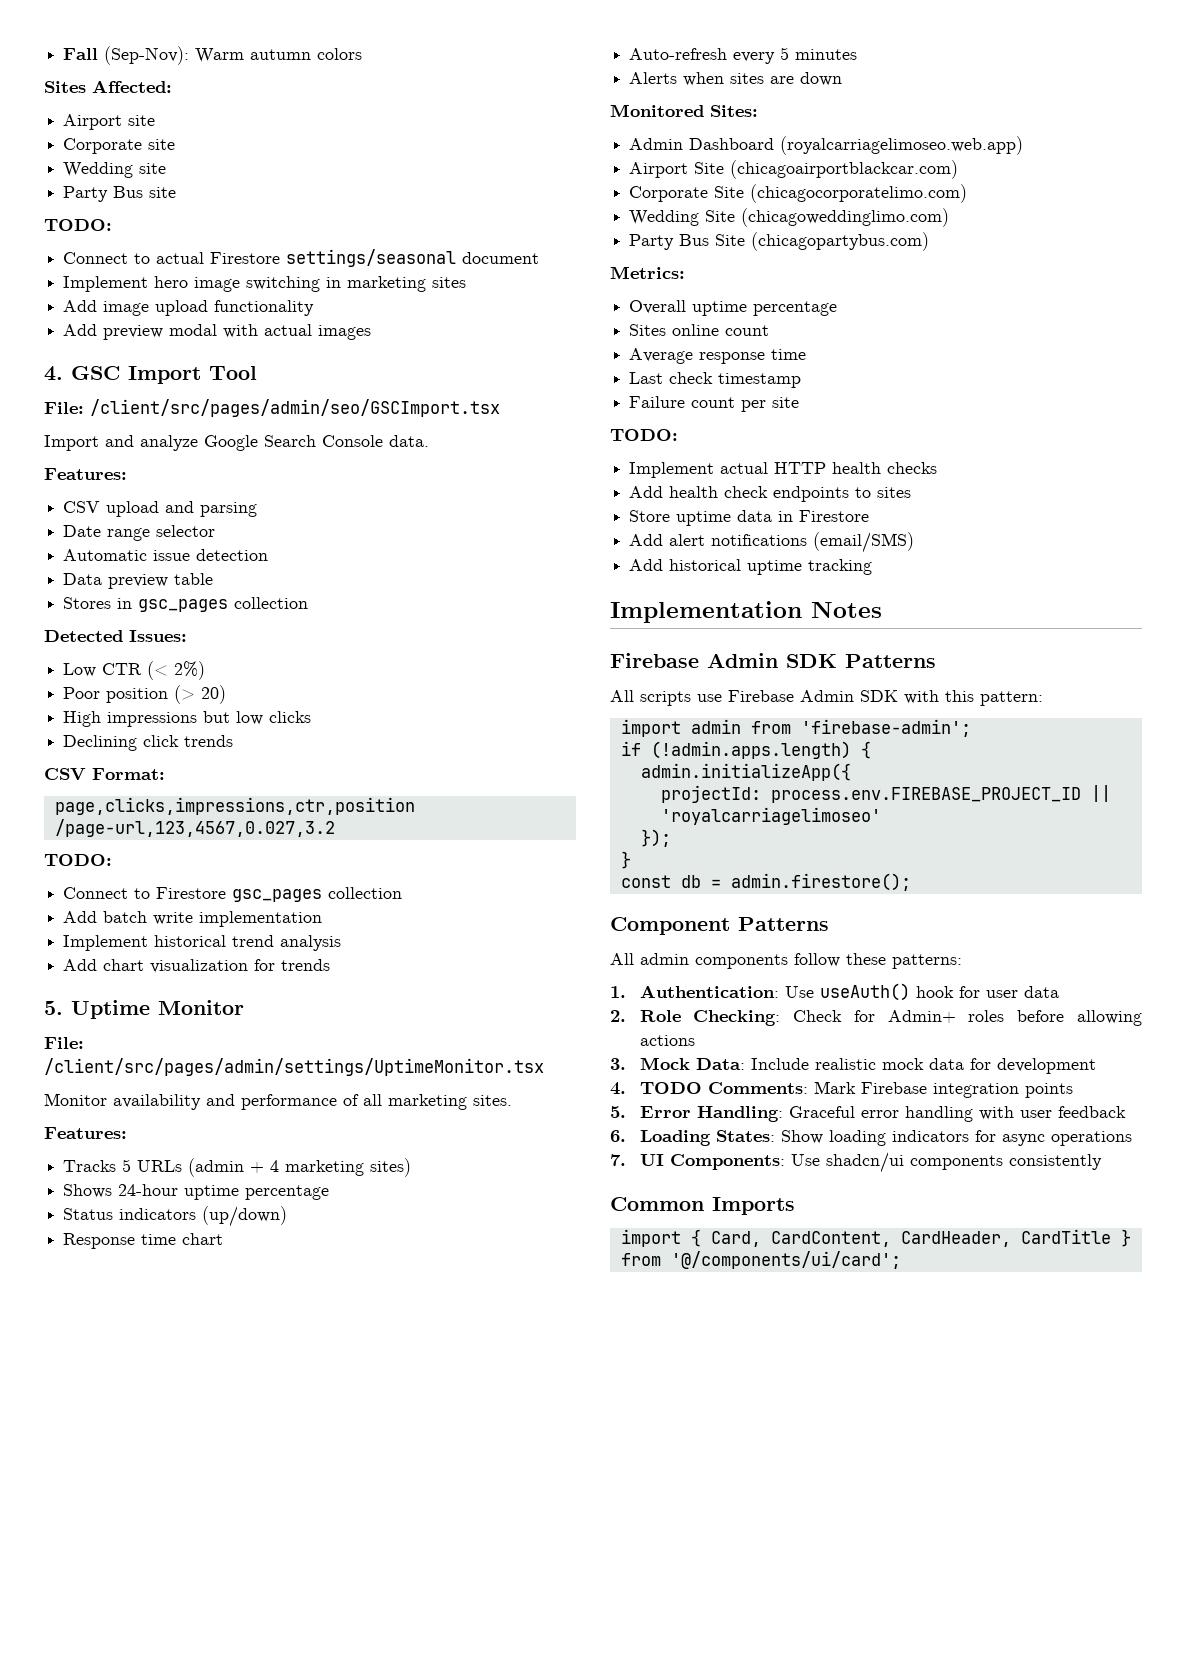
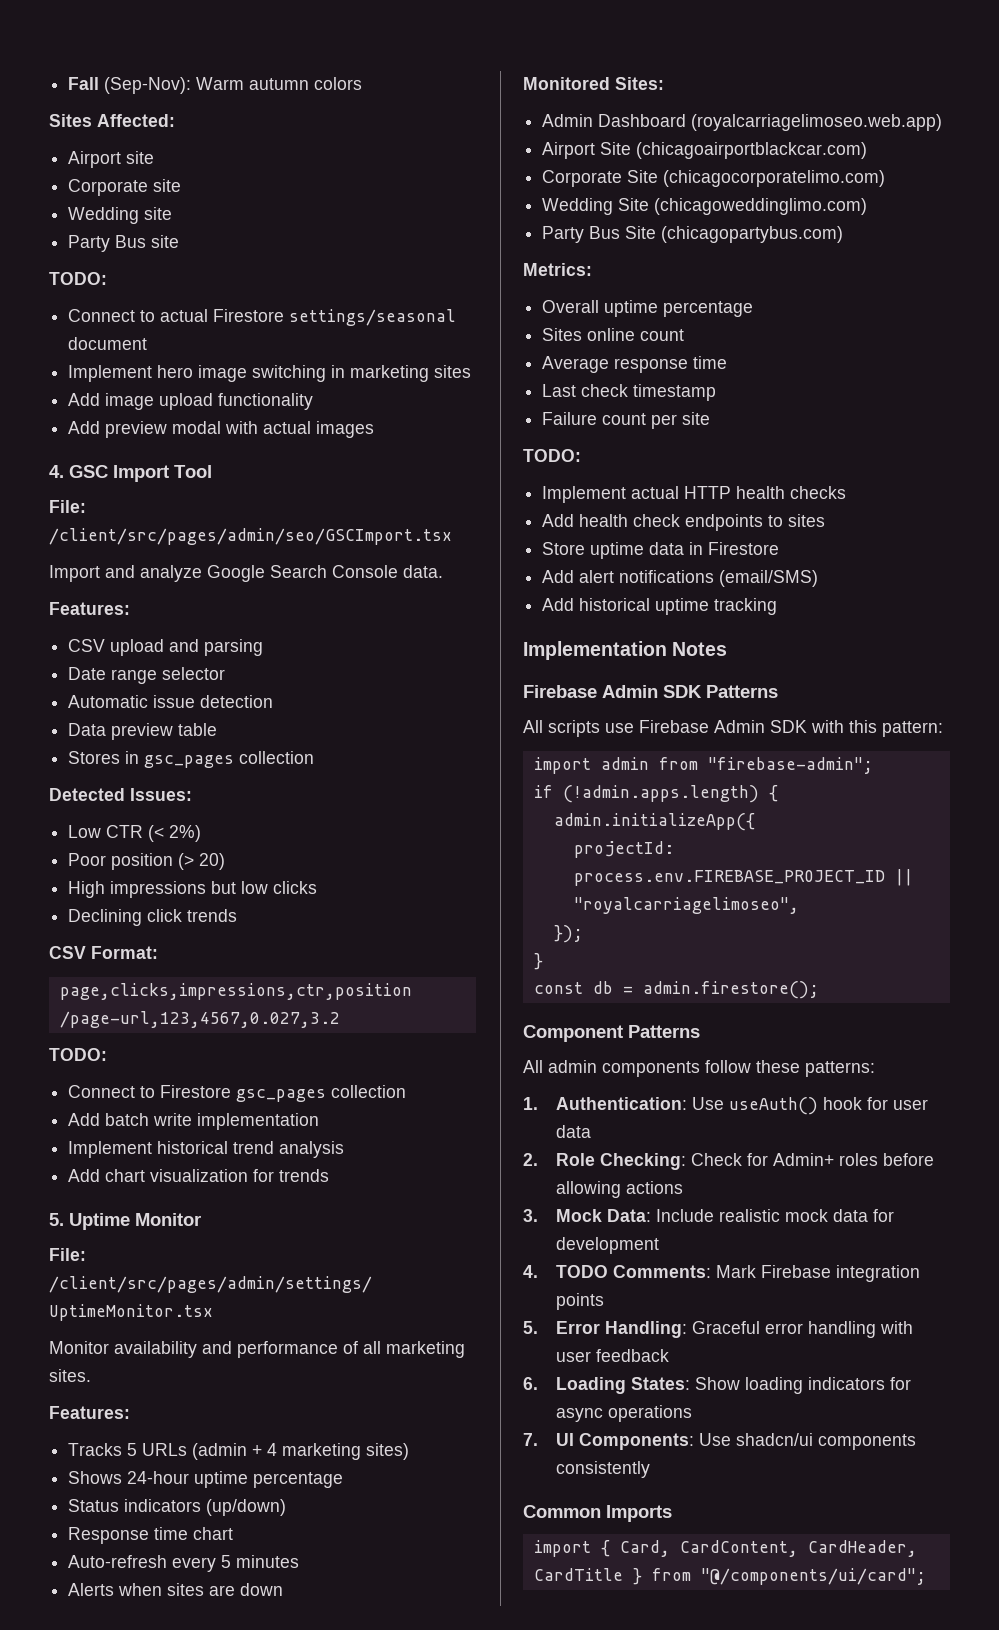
[800,719,971,737] 'firebase-admin'; -> [707,757,873,774] "firebase-admin";
[660,807,881,825] 'royalcarriagelimoseo' -> [573,897,799,914] "royalcarriagelimoseo",
[670,1251,901,1269] '@/components/ui/card'; -> [700,1568,926,1585] "@/components/ui/card";

